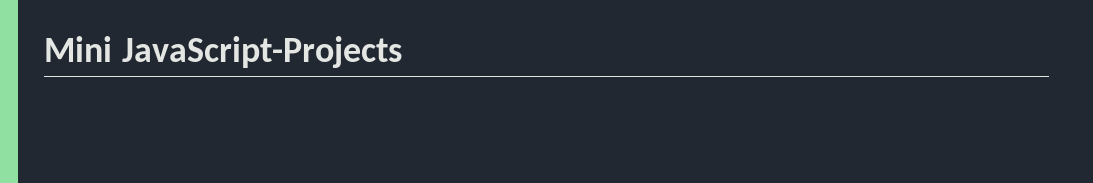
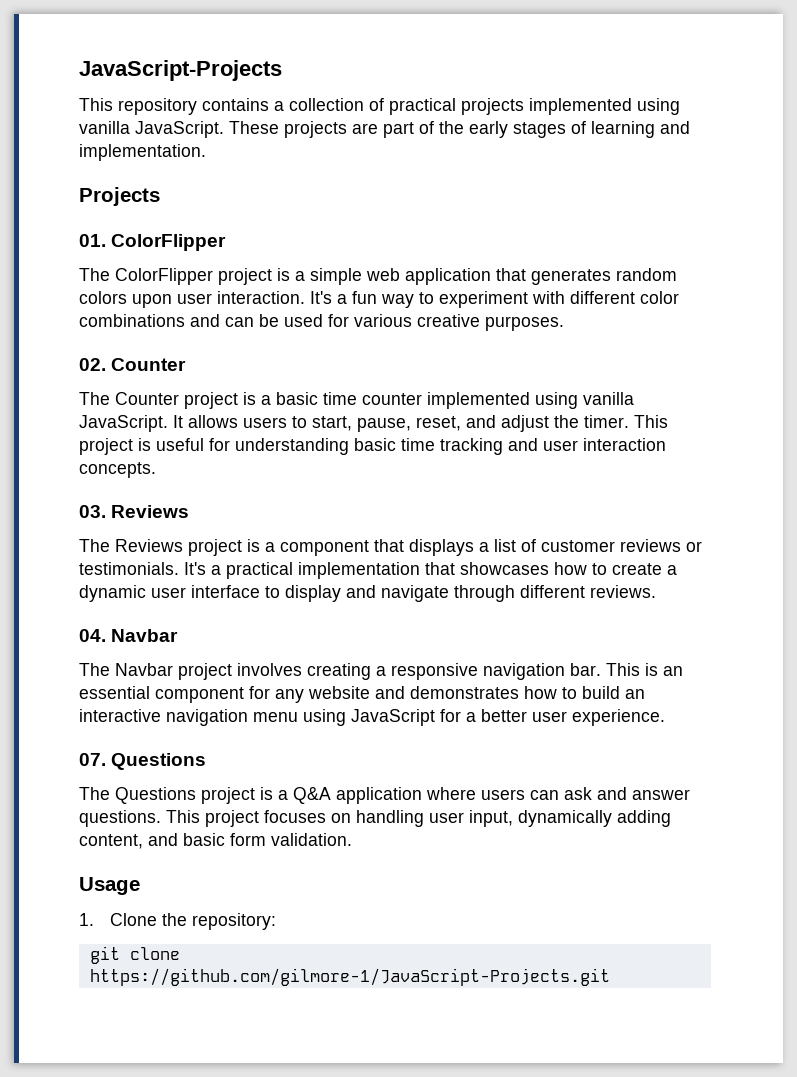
[44,36,112,62] Mini -> (79, 70) none
(402, 52) none -> [79,98,680,115] [79,121,690,138] [79,144,206,161] [79,187,160,206] [79,234,227,251] [79,268,677,285] [79,291,679,308] [79,314,564,331] [79,358,187,371] [79,392,634,409] [79,415,668,432] [79,438,666,455] [79,462,156,478] [79,505,190,518] [79,539,702,556] [79,562,677,579] [79,585,656,602] [79,629,179,642] [79,663,683,680] [79,686,645,703] [79,709,665,726] [79,753,207,770] [79,787,690,804] [79,810,671,827] [79,833,352,849] [79,877,140,895] [79,913,276,930] [89,946,180,964] [89,968,610,986] // This repository contains a collection of practical projects implemented using vanilla JavaScript. These projects are part of the early stages of learning and implementation. // Projects // 01. ColorFlipper // The ColorFlipper project is a simple web application that generates random colors upon user interaction. It's a fun way to experiment with different color combinations and can be used for various creative purposes. // 02. Counter // The Counter project is a basic time counter implemented using vanilla JavaScript. It allows users to start, pause, reset, and adjust the timer. This project is useful for understanding basic time tracking and user interaction concepts. // 03. Reviews // The Reviews project is a component that displays a list of customer reviews or testimonials. It's a practical implementation that showcases how to create a dynamic user interface to display and navigate through different reviews. // 04. Navbar // The Navbar project involves creating a responsive navigation bar. This is an essential component for any website and demonstrates how to build an interactive navigation menu using JavaScript for a better user experience. // 07. Questions // The Questions project is a Q&A application where users can ask and answer questions. This project focuses on handling user input, dynamically adding content, and basic form validation. // Usage // 1. Clone the repository: // git clone https://github.com/gilmore-1/JavaScript-Projects.git

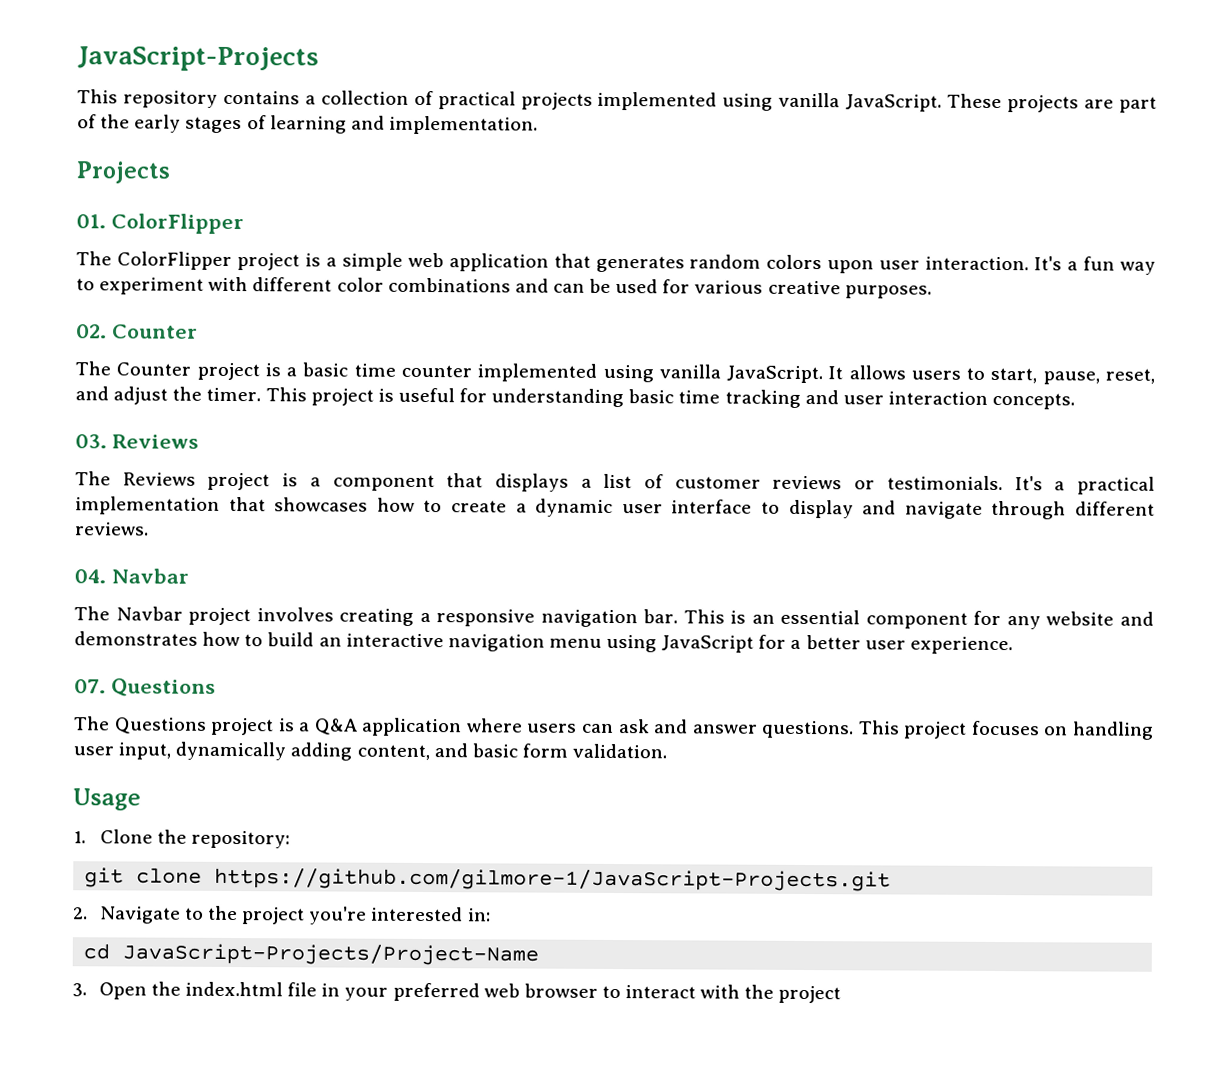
(610, 977) none -> [73,905,491,925] [83,943,540,966] [72,981,842,1004] // 2. Navigate to the project you're interested in: // cd JavaScript-Projects/Project-Name // 3. Open the index.html file in your preferred web browser to interact with the project

